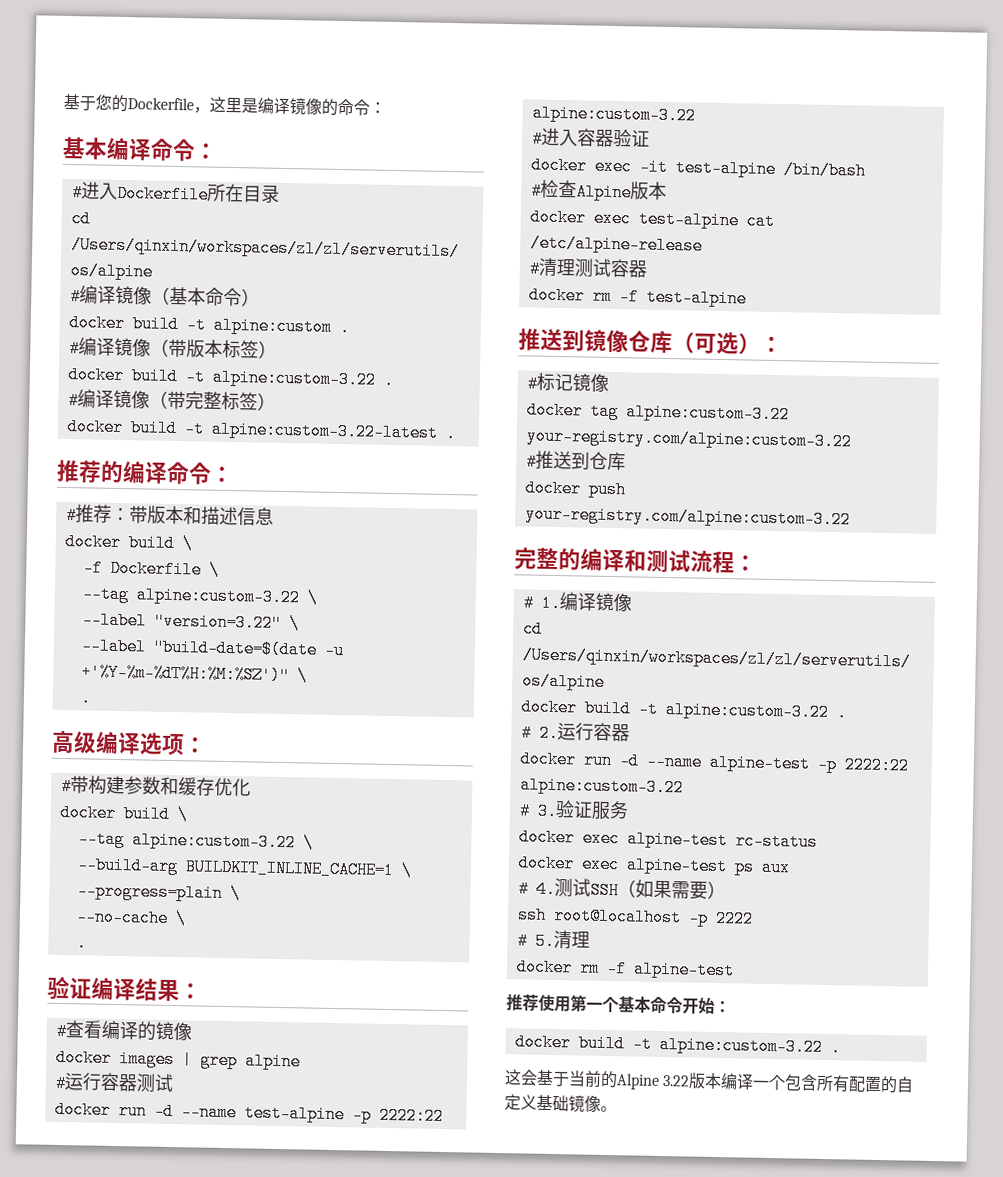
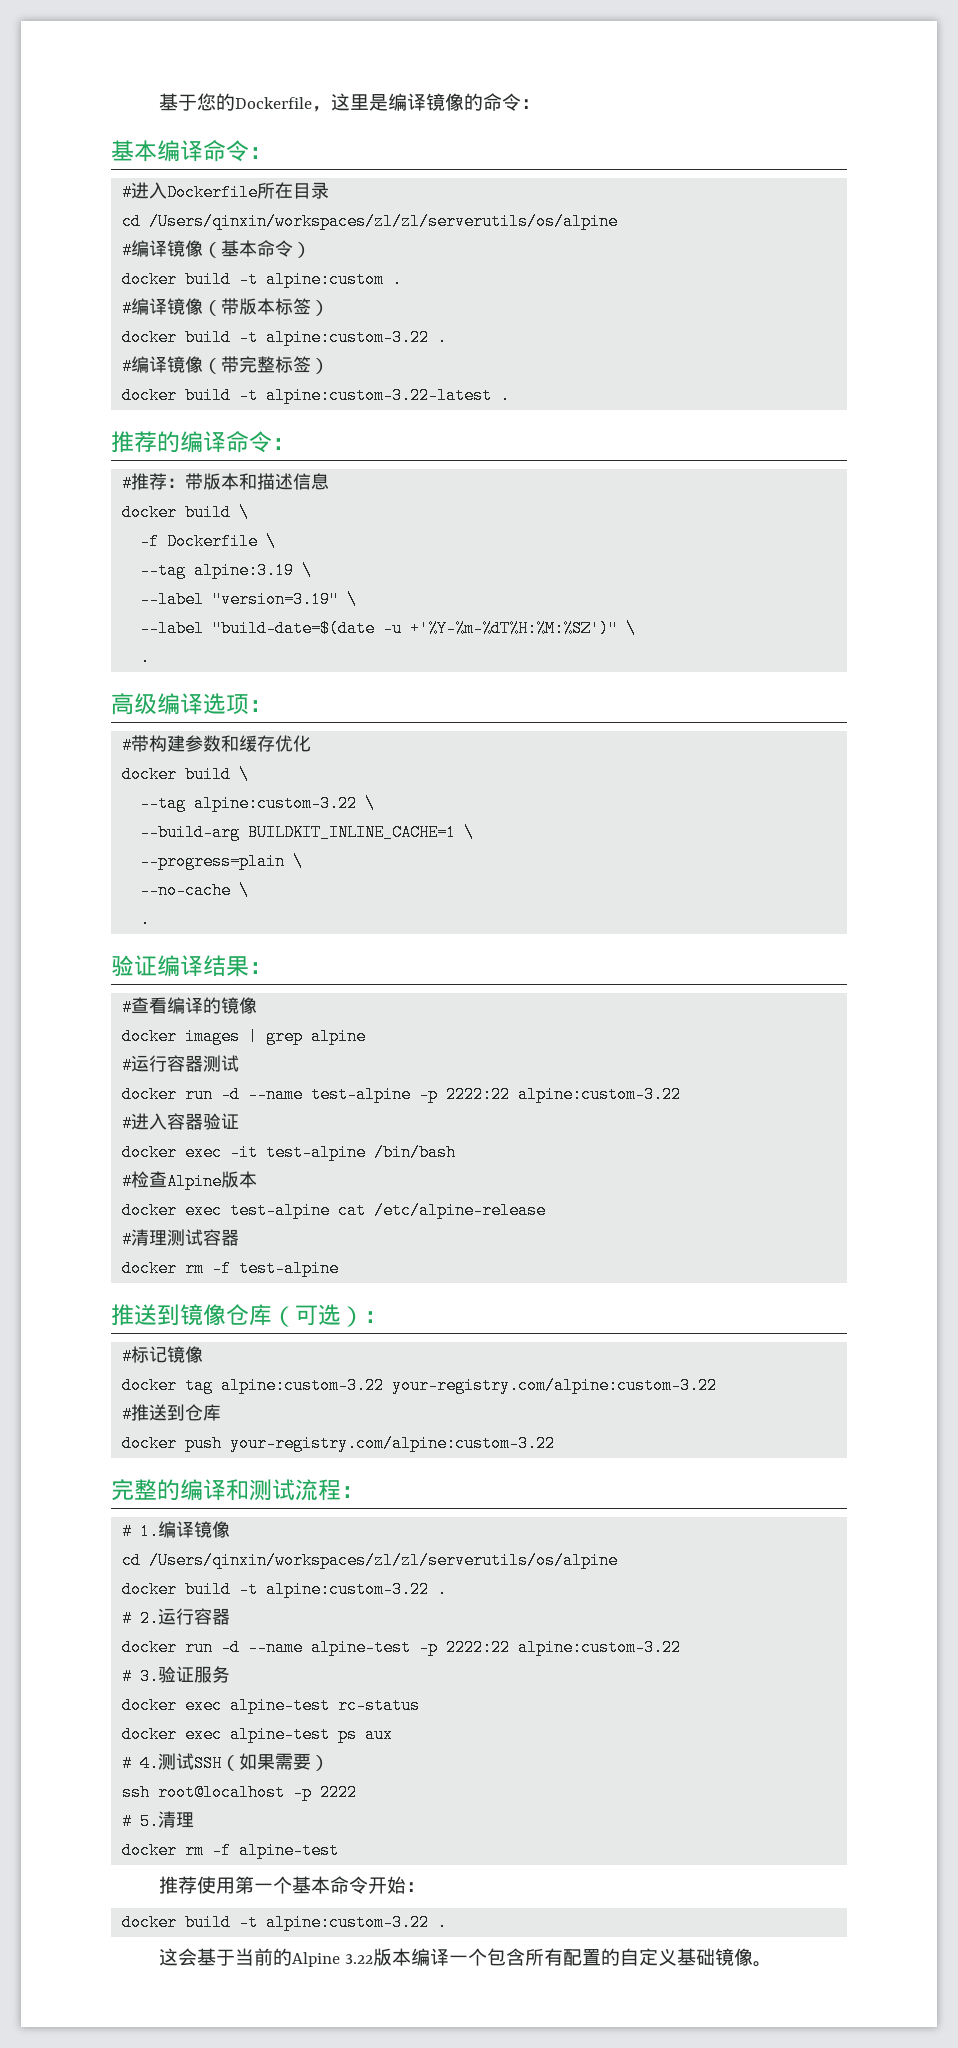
[135,586,318,607] [81,611,282,632] alpine:custom-3.22 \ // --label "version=3.22" -> [194,562,313,579] [140,591,340,608] alpine:3.19 \ // --label "version=3.19"

